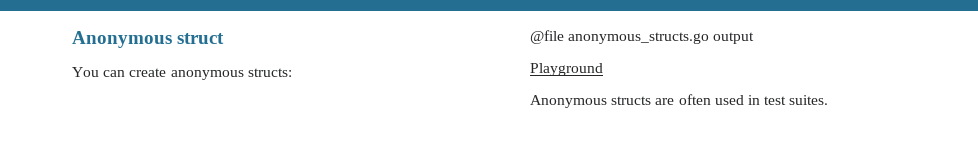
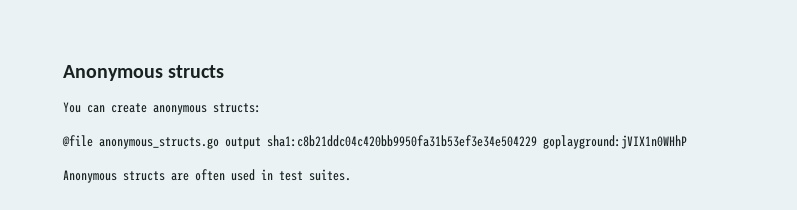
[72,31,225,48] Anonymous struct -> [63,65,225,81] Anonymous structs
[530,63,603,76] // Playground -> [267,135,687,149] sha1:c8b21ddc04c420bb9950fa31b53ef3e34e504229 goplayground:jVIX1n0WHhP

